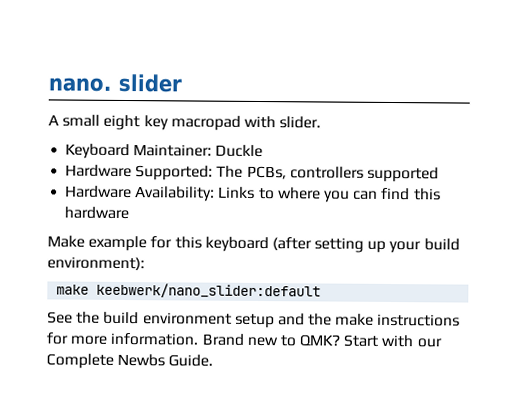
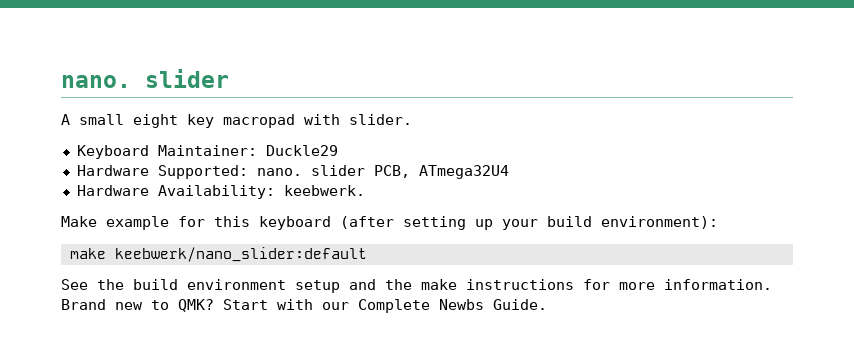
[215,144,264,158] Duckle -> [265,145,338,156] Duckle29
[216,165,439,183] [65,185,441,203] [64,206,130,220] The PCBs, controllers supported // Hardware Availability: Links to where you can find this hardware -> [256,165,509,179] [76,185,365,199] nano. slider PCB, ATmega32U4 // Hardware Availability: keebwerk.

